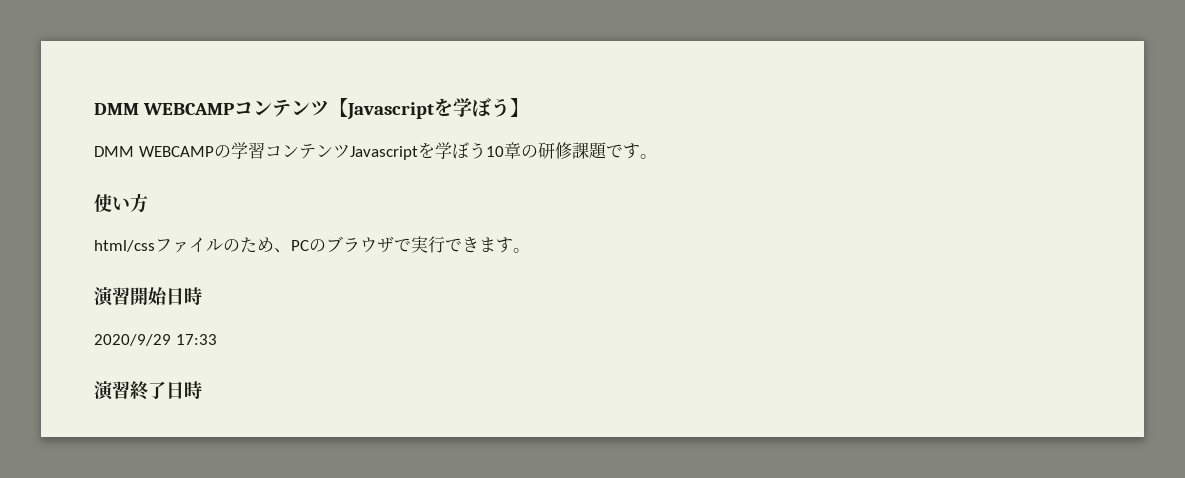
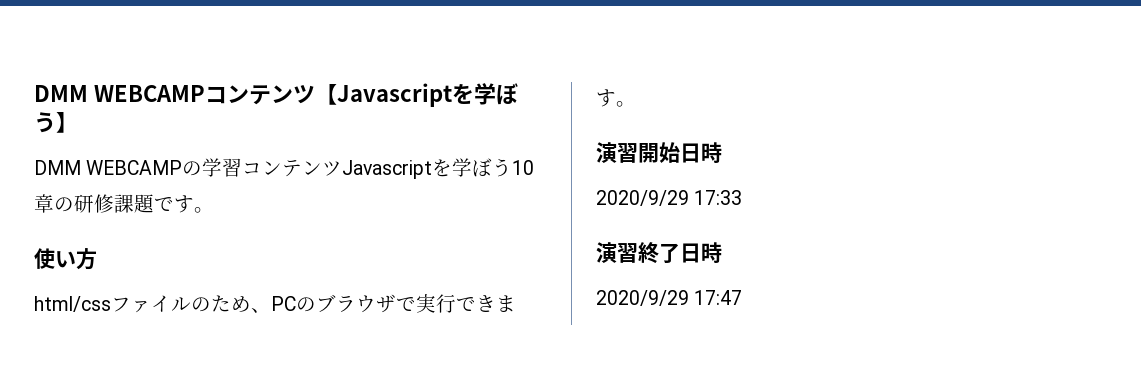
(202, 390) none -> [596,290,743,306] // 2020/9/29 17:47

